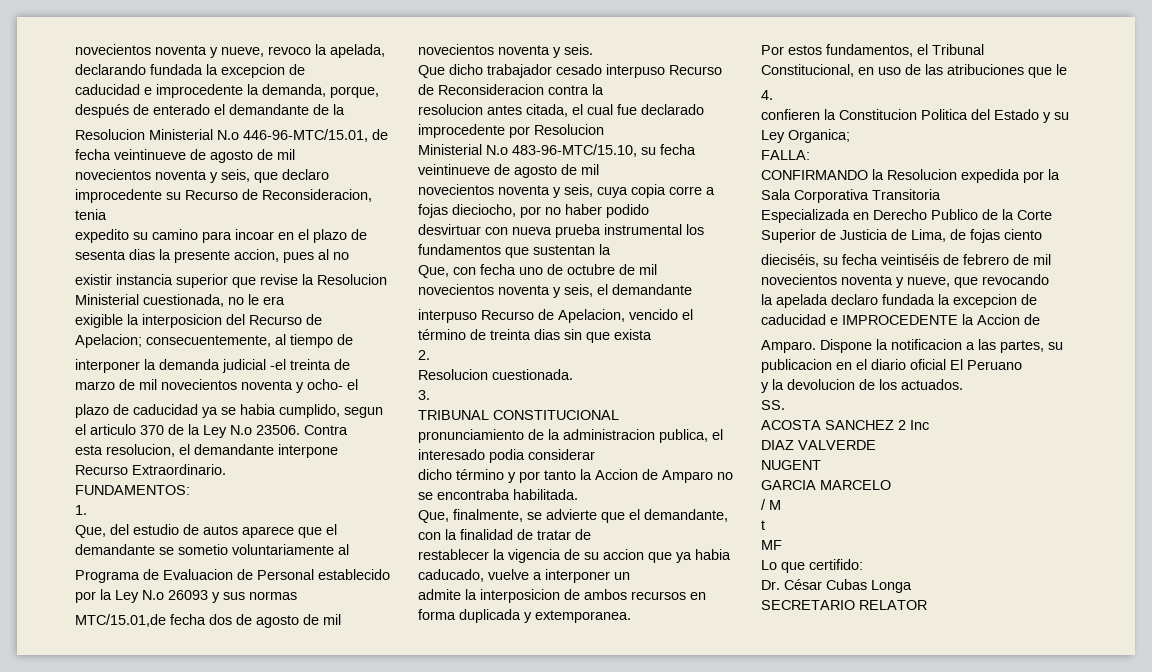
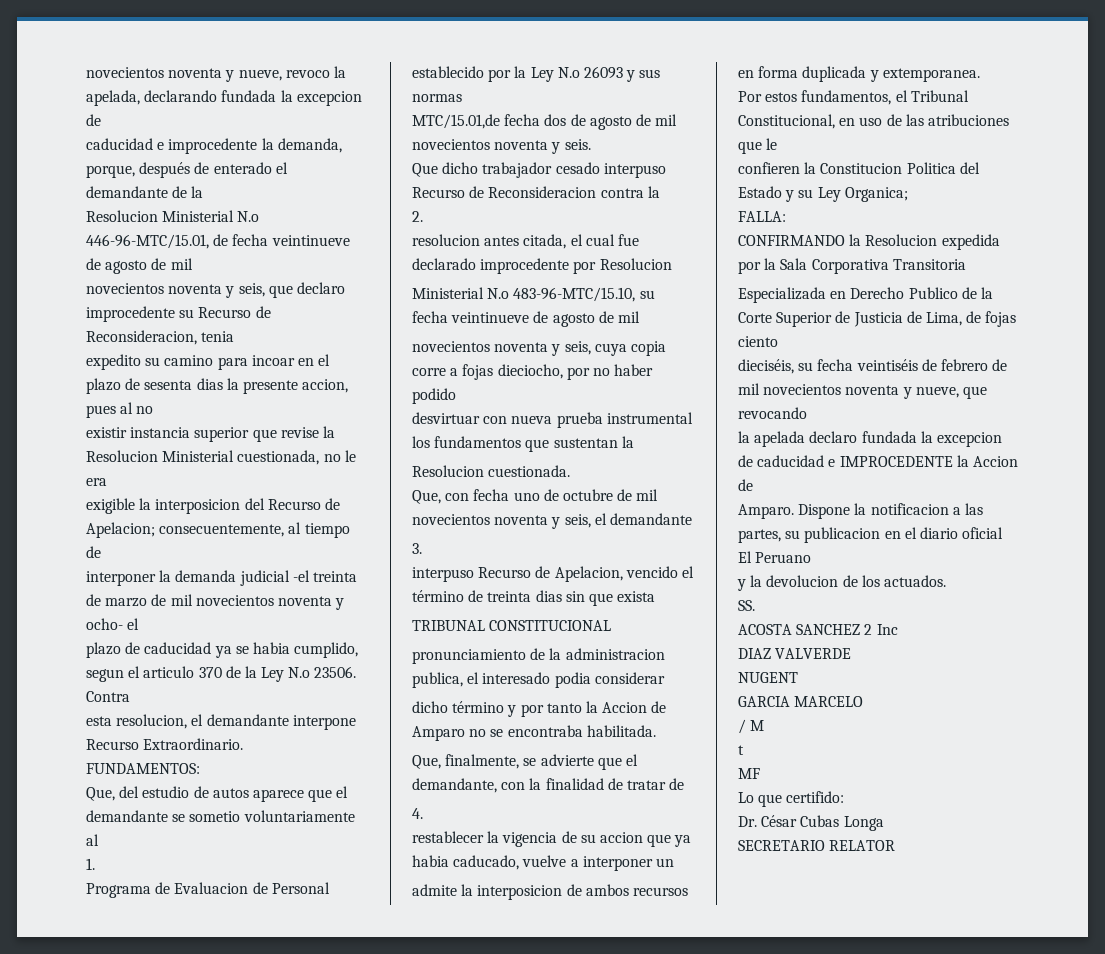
[75,505,87,515] // 1. -> (200, 768) none
(349, 549) none -> [86,858,95,870] // 1.
(604, 89) none -> [412,211,423,222] // 2.
(611, 249) none -> [412,465,571,477] // Resolucion cuestionada.
(692, 289) none -> [412,543,422,554] // 3.
[418,350,430,360] [418,369,573,380] [418,390,430,400] // 2. // Resolucion cuestionada. // 3. -> (656, 596) none
(591, 534) none -> [412,808,423,819] // 4.
[761,90,773,100] // 4. -> (778, 144) none

